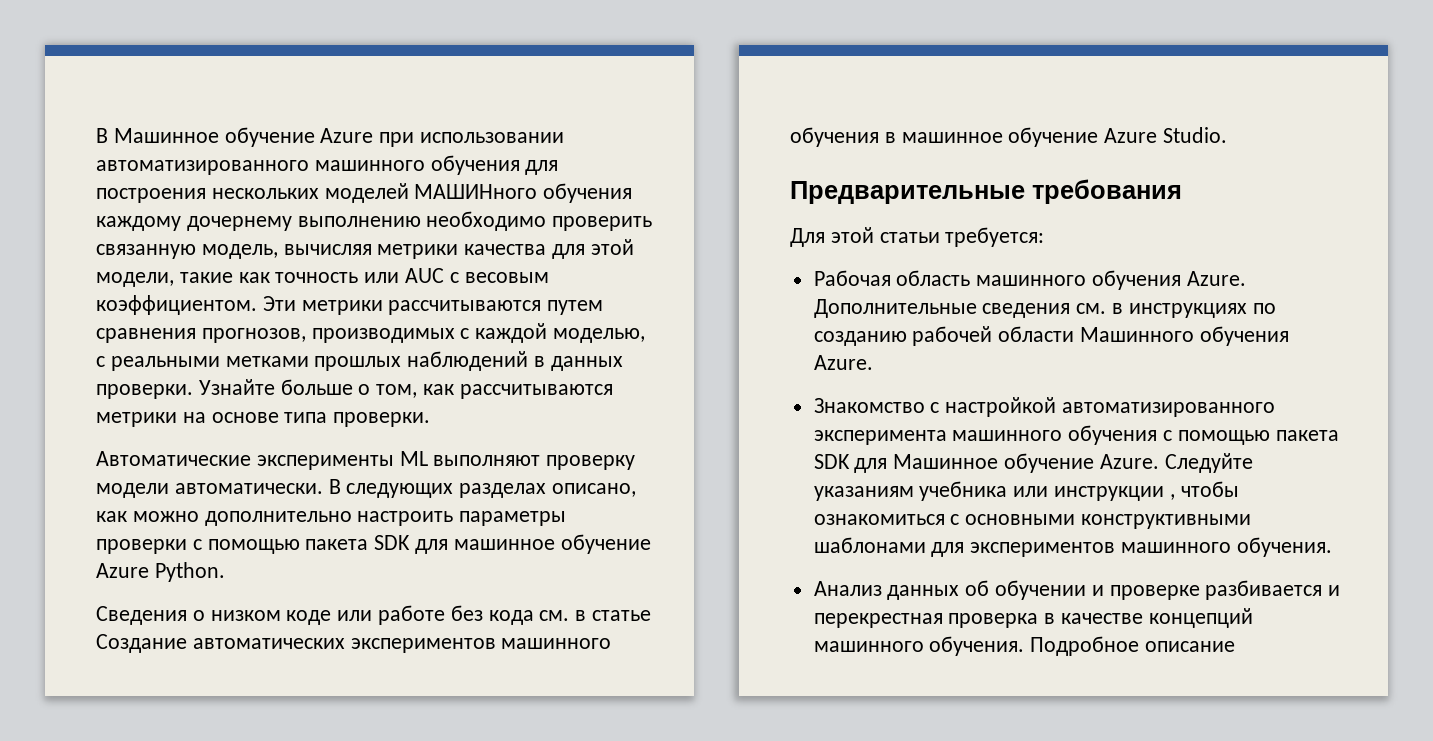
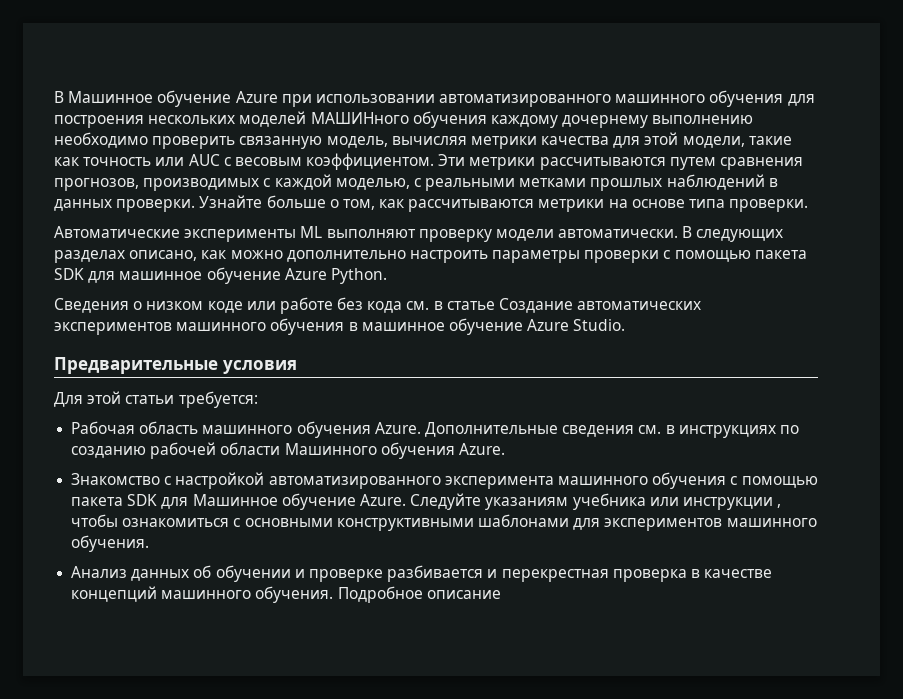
[1032,179,1182,204] требования -> [222,360,297,374] условия

